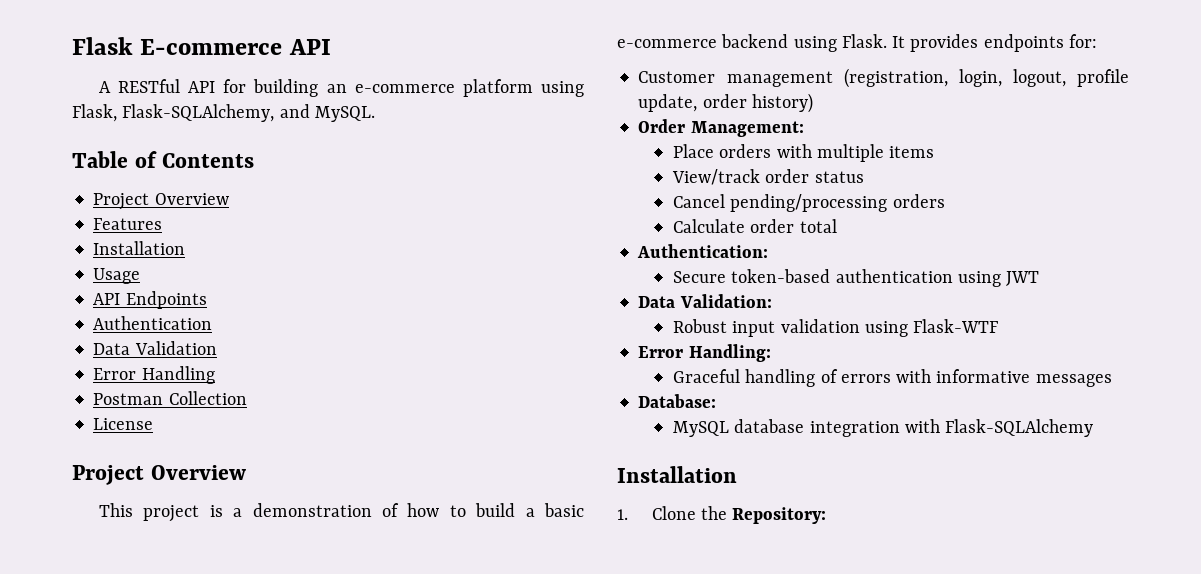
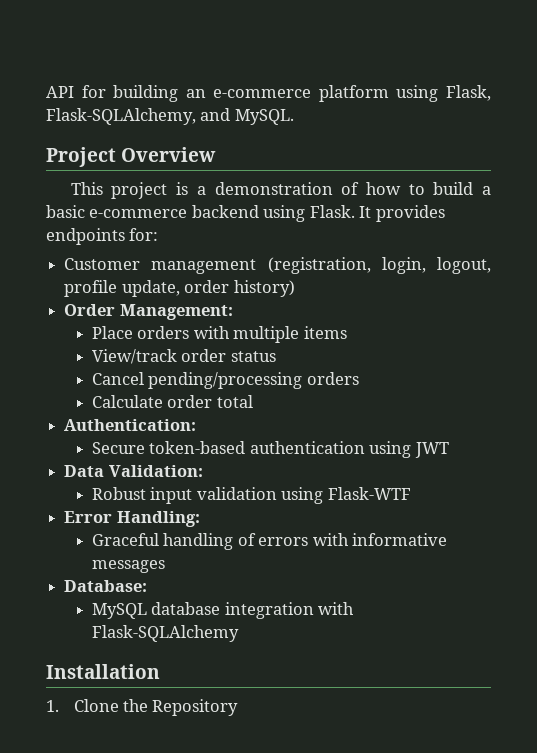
[72,37,331,55] [98,79,180,93] Flask E-commerce API // A RESTful -> (46, 92) none
[72,151,255,168] [93,193,229,210] [93,218,163,230] [93,241,186,255] [93,268,141,284] [93,291,207,309] [93,316,213,330] [93,341,217,355] [93,366,215,384] [93,391,247,405] [93,418,154,430] // Table of Contents // Project Overview // Features // Installation // Usage // API Endpoints // Authentication // Data Validation // Error Handling // Postman Collection // License -> (294, 117) none
[732,507,827,524] Repository: -> [152,699,239,716] Repository

